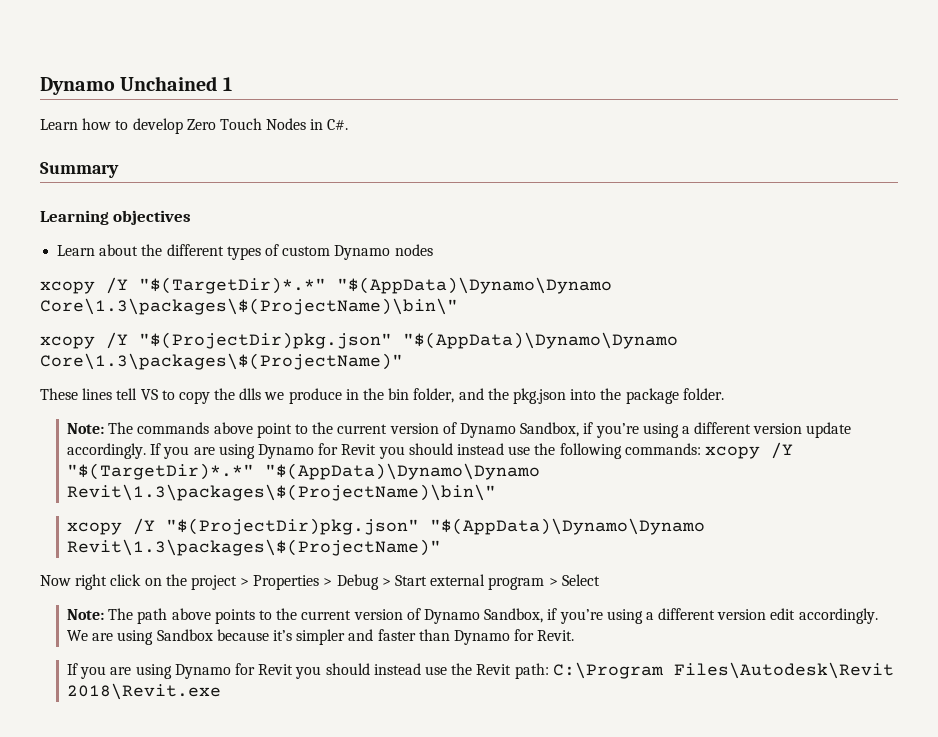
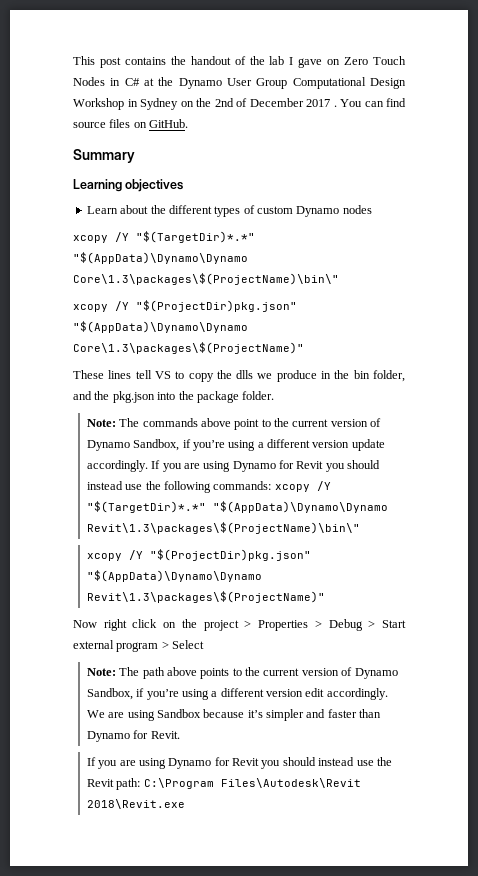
[40,76,232,95] [40,118,349,134] Dynamo Unchained 1 // Learn how to develop Zero Touch Nodes in C#. -> [73,56,406,68] [73,77,406,89] [73,98,406,110] [73,119,189,128] This post contains the handout of the lab I gave on Zero Touch Nodes in C# at the Dynamo User Group Computational Design Workshop in Sydney on the 2nd of December 2017 . You can find source files on GitHub.

